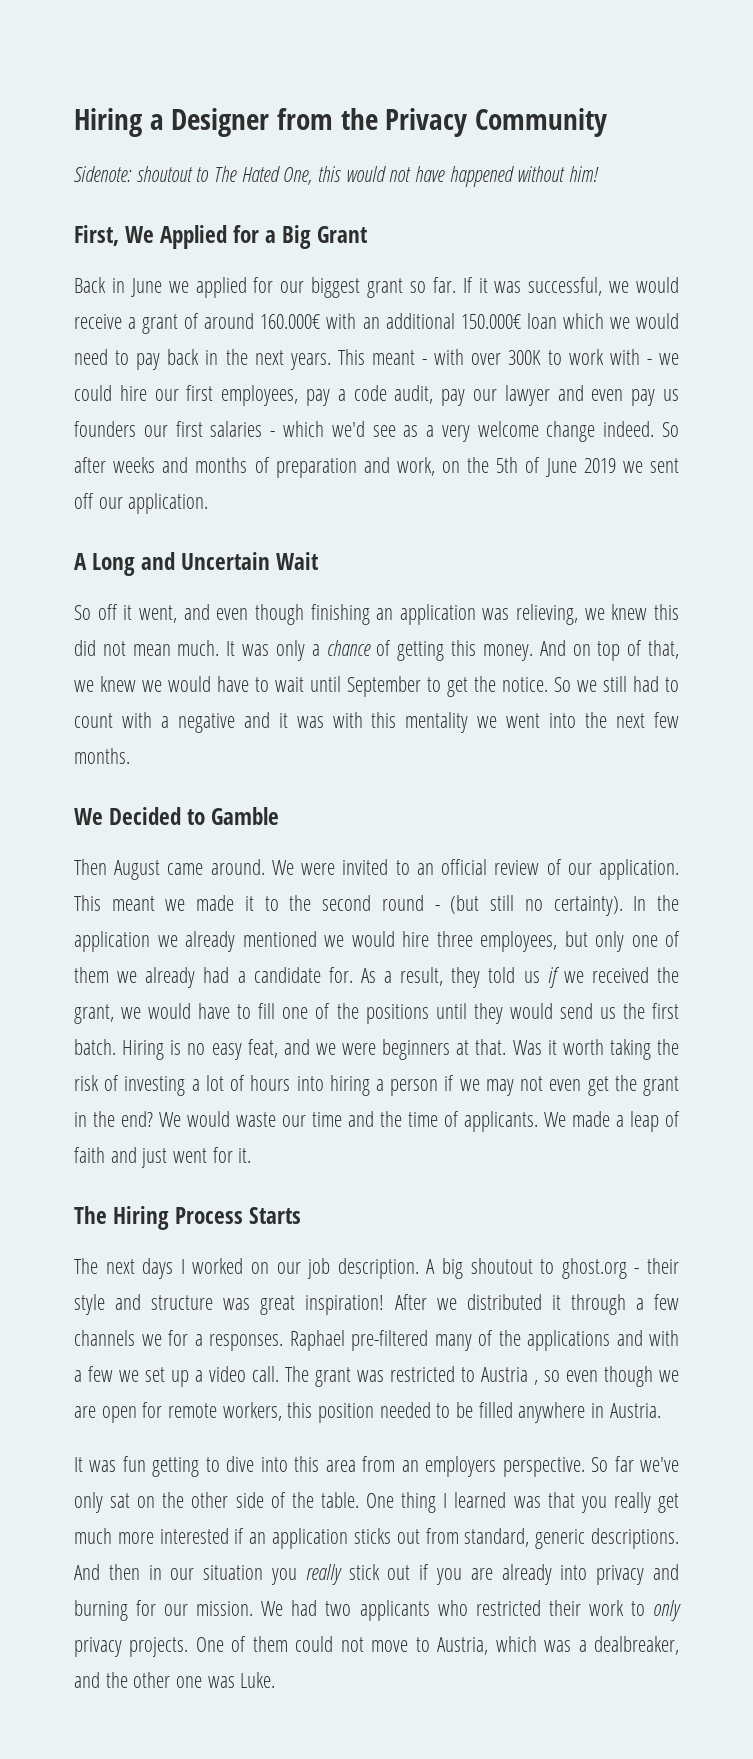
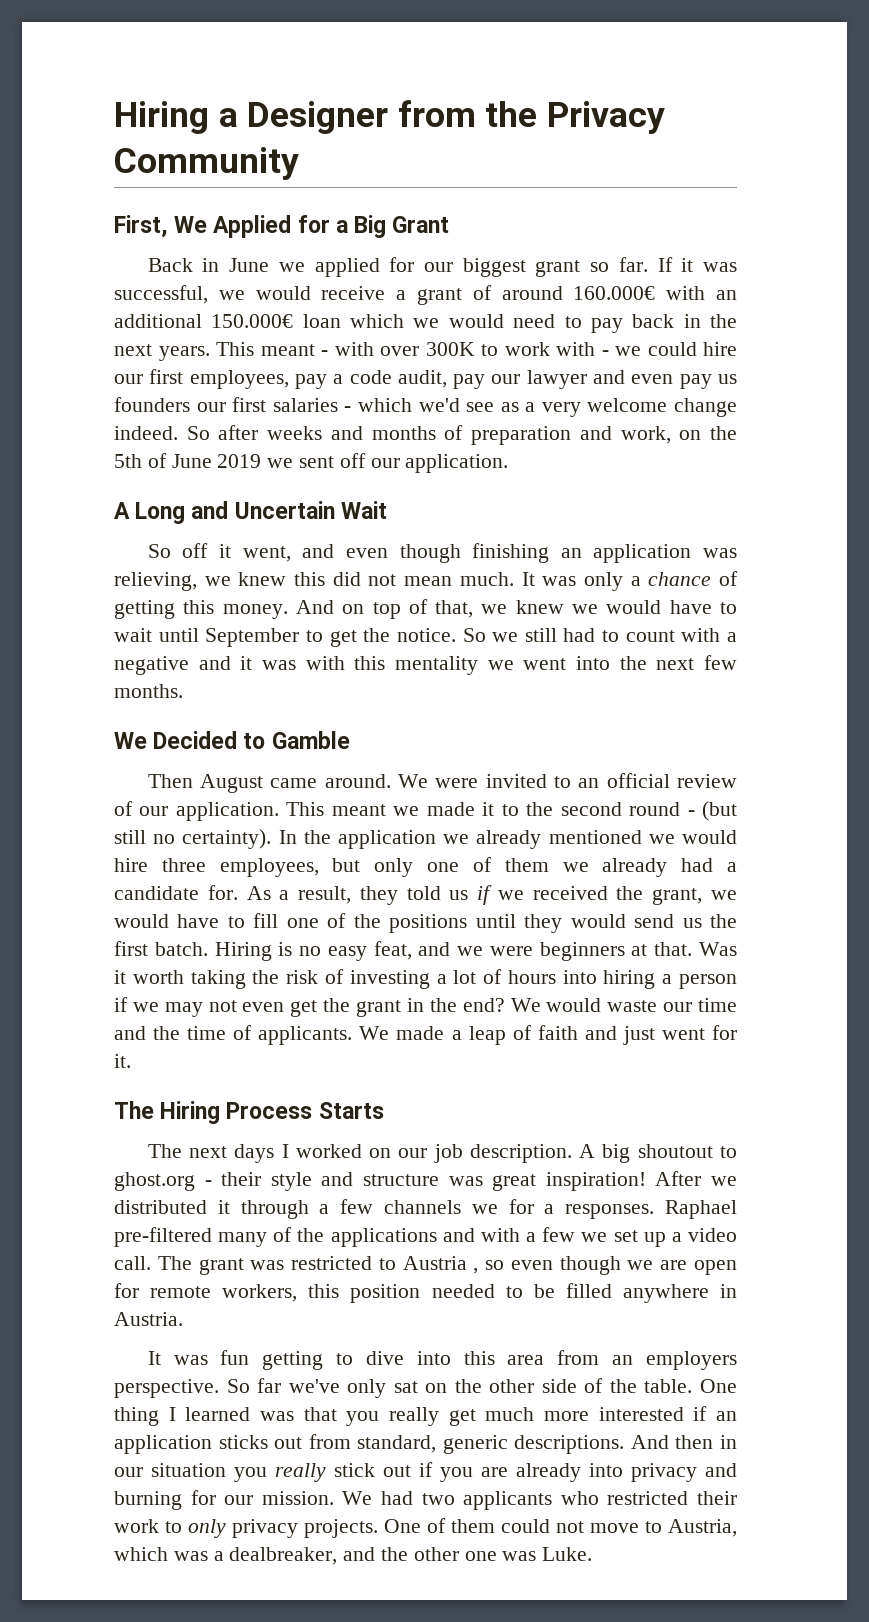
[74,166,600,187] // Sidenote: shoutout to The Hated One, this would not have happened without him! -> (299, 163) none

